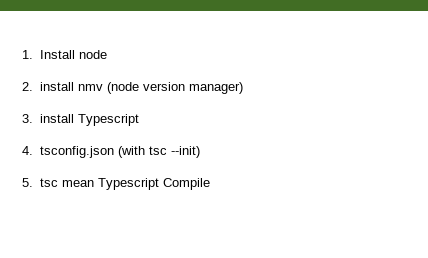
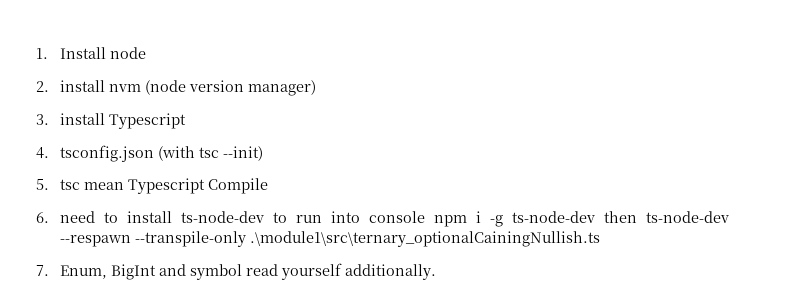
[77,84,103,91] nmv -> [109,84,142,92] nvm
(210, 184) none -> [36,211,729,227] [60,231,601,247] [36,263,437,280] // 6. need to install ts-node-dev to run into console npm i -g ts-node-dev then ts-node-dev --respawn --transpile-only .\module1\src\ternary_optionalCainingNullish.ts // 7. Enum, BigInt and symbol read yourself additionally.

